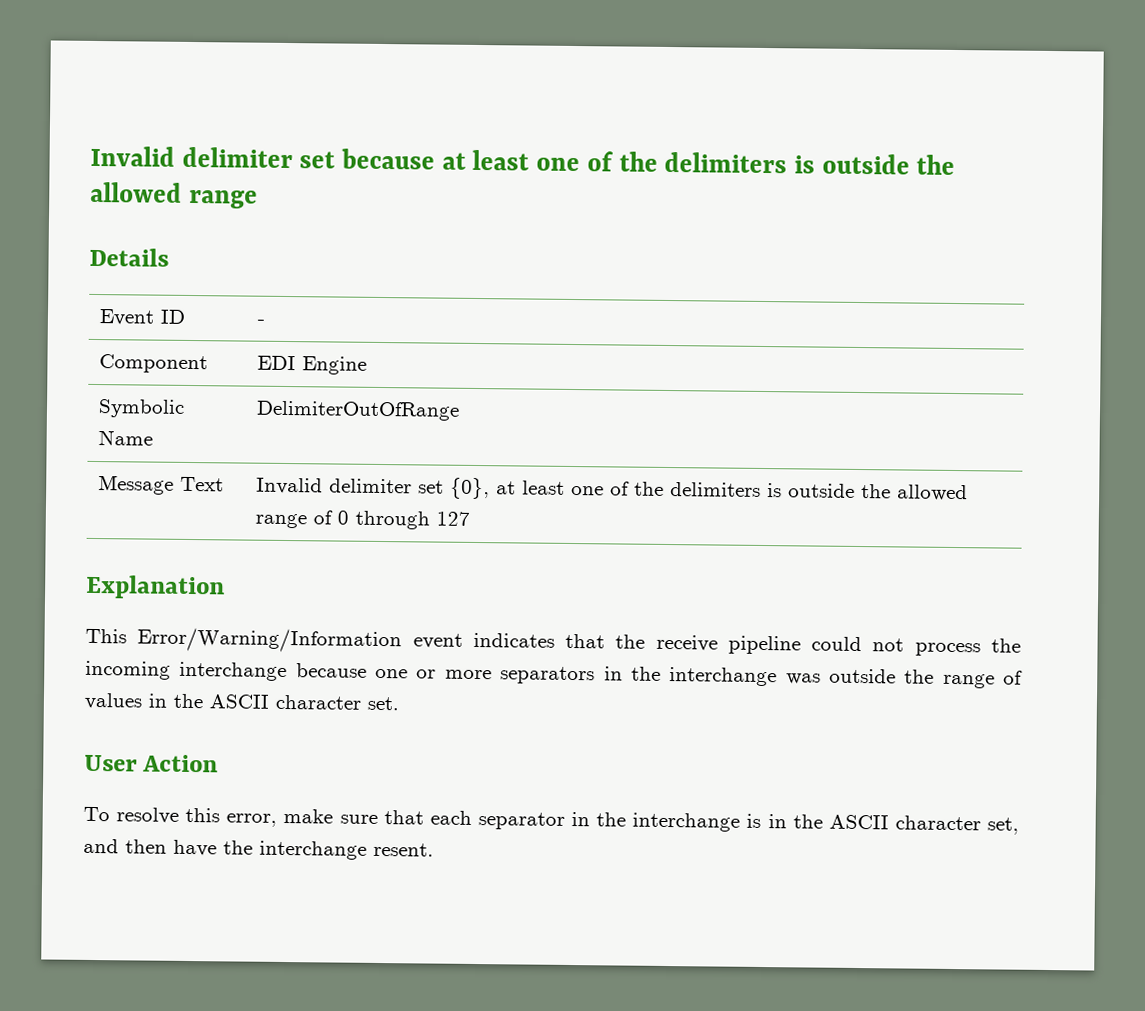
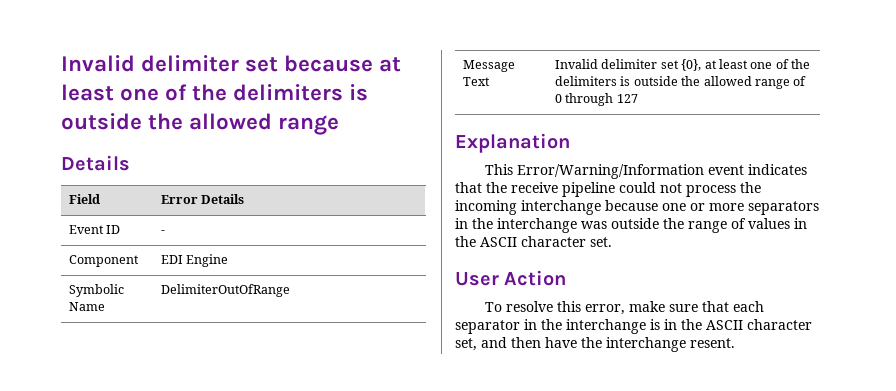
(169, 257) none -> [69,194,101,204] [161,194,245,204] // Field | Error Details

